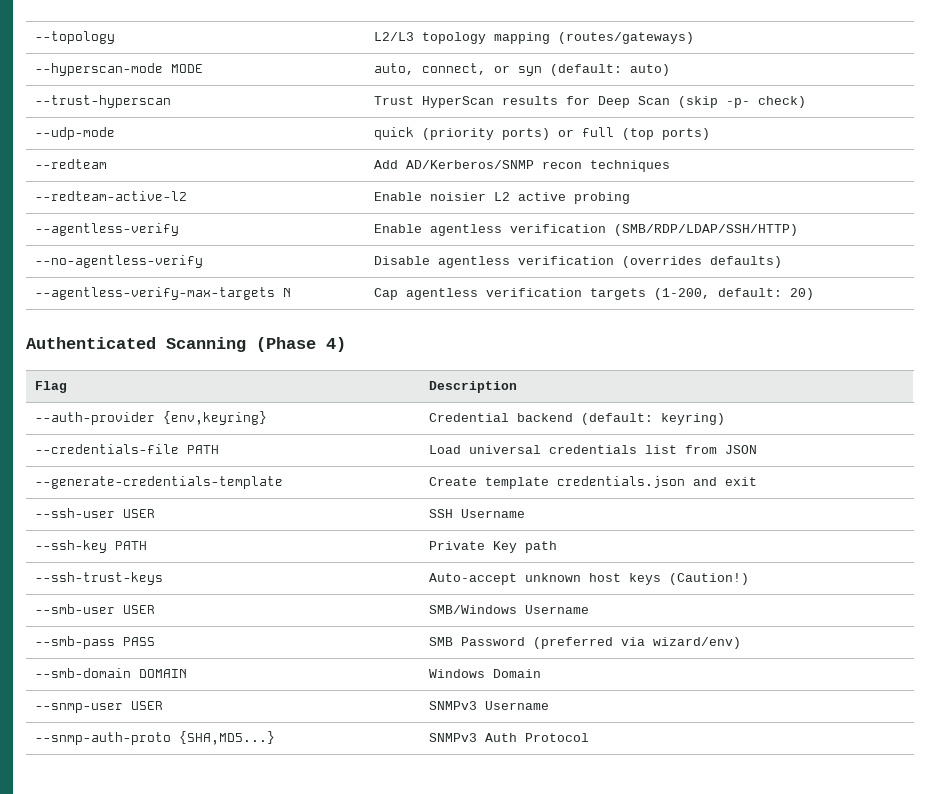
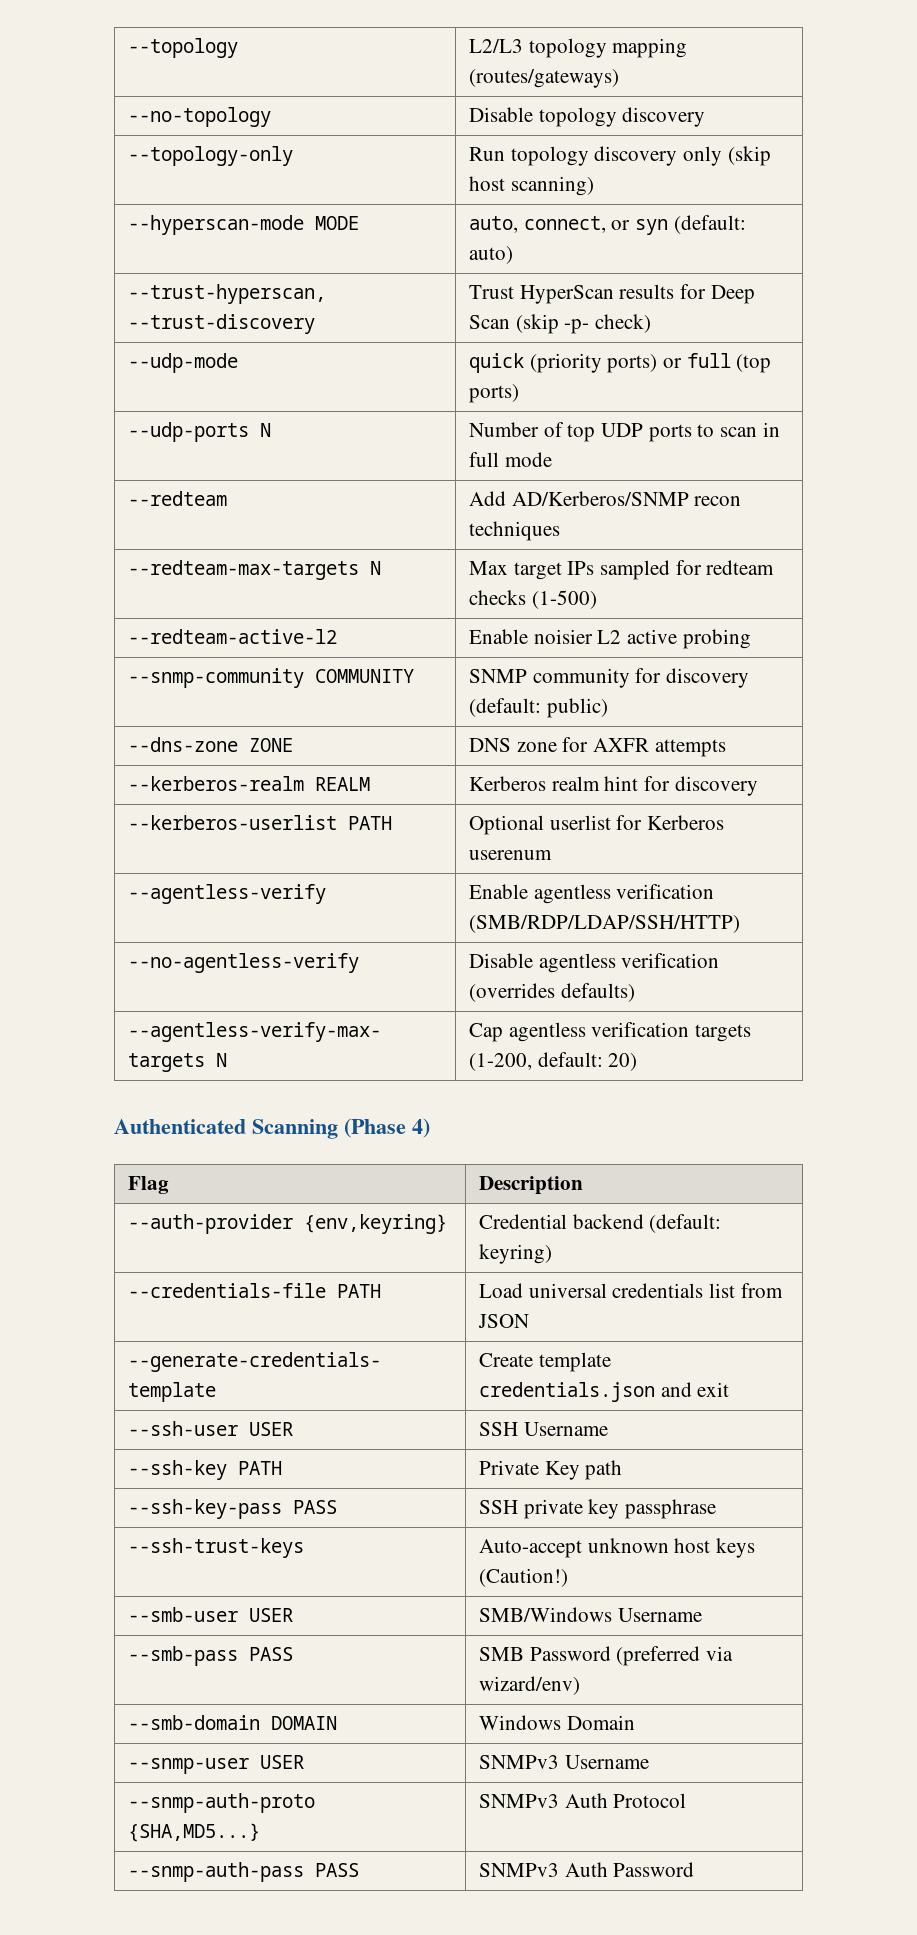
(694, 38) none -> [128,107,272,127] [469,107,706,127] [128,146,294,166] [469,146,771,166] [469,176,594,196] // --no-topology | Disable topology discovery // --topology-only | Run topology discovery only (skip host scanning)
[34,95,171,108] --trust-hyperscan -> [128,284,327,304] [128,314,316,334] --trust-hyperscan, --trust-discovery
(710, 134) none -> [128,422,272,442] [469,422,780,442] [469,452,552,467] // --udp-ports N | Number of top UDP ports to scan in full mode
(670, 166) none -> [128,560,382,580] [469,560,775,580] [469,590,597,609] // --redteam-max-targets N | Max target IPs sampled for redteam checks (1-500)
(630, 198) none -> [128,668,415,688] [469,668,750,688] [469,698,608,718] [128,737,294,752] [469,737,726,757] [128,776,371,791] [469,776,758,796] [128,815,393,830] [469,815,725,835] [469,850,553,860] // --snmp-community COMMUNITY | SNMP community for discovery (default: public) // --dns-zone ZONE | DNS zone for AXFR attempts // --kerberos-realm REALM | Kerberos realm hint for discovery // --kerberos-userlist PATH | Optional userlist for Kerberos userenum
(557, 547) none -> [128,1499,338,1519] [479,1499,717,1519] // --ssh-key-pass PASS | SSH private key passphrase
(589, 737) none -> [128,1862,360,1882] [479,1862,695,1877] // --snmp-auth-pass PASS | SNMPv3 Auth Password

